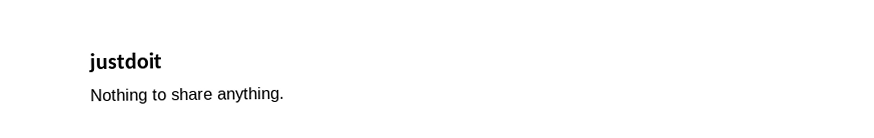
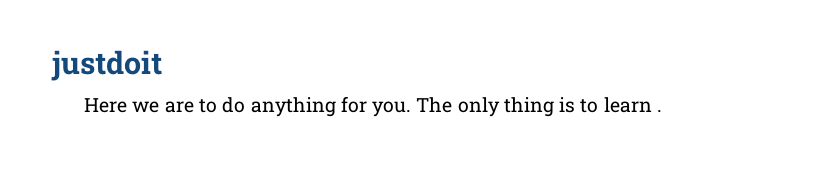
[90,86,285,105] Nothing to share anything. -> [84,96,662,117] Here we are to do anything for you. The only thing is to learn .

